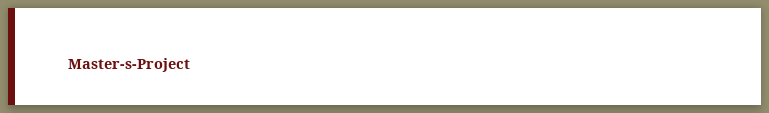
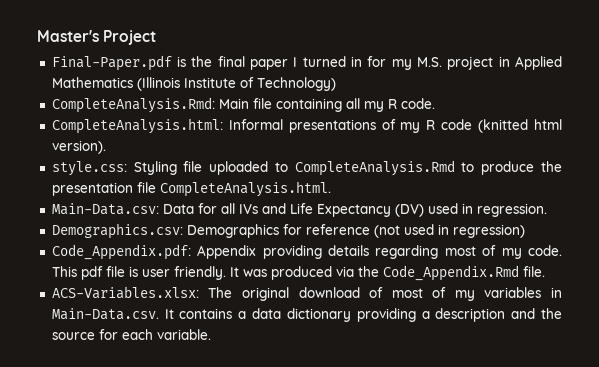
[68,58,190,72] Master-s-Project -> [37,30,157,45] [51,55,562,71] [51,77,336,91] [51,97,435,113] [51,118,562,134] [51,140,106,154] [51,160,562,176] [51,181,331,197] [51,203,547,217] [51,223,525,239] [51,244,562,260] [51,265,545,281] [51,286,562,301] [51,308,562,322] [51,329,211,340] Master's Project // Final-Paper.pdf is the final paper I turned in for my M.S. project in Applied Mathematics (Illinois Institute of Technology) // CompleteAnalysis.Rmd: Main file containing all my R code. // CompleteAnalysis.html: Informal presentations of my R code (knitted html version). // style.css: Styling file uploaded to CompleteAnalysis.Rmd to produce the presentation file CompleteAnalysis.html. // Main-Data.csv: Data for all IVs and Life Expectancy (DV) used in regression. // Demographics.csv: Demographics for reference (not used in regression) // Code_Appendix.pdf: Appendix providing details regarding most of my code. This pdf file is user friendly. It was produced via the Code_Appendix.Rmd file. // ACS-Variables.xlsx: The original download of most of my variables in Main-Data.csv. It contains a data dictionary providing a description and the source for each variable.

